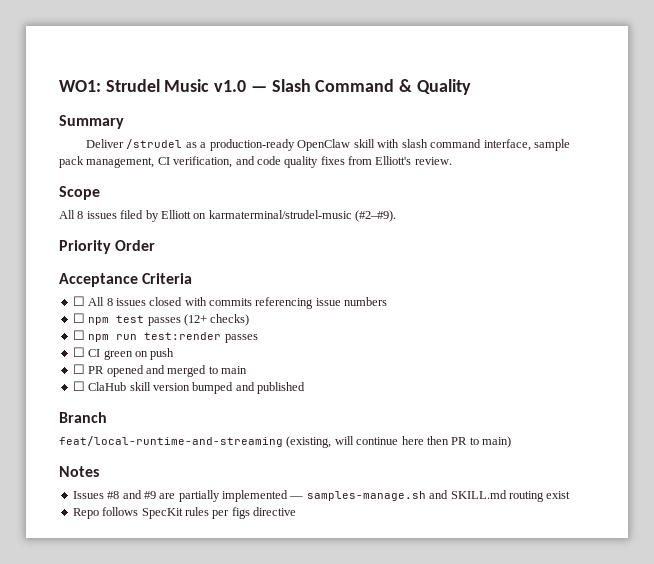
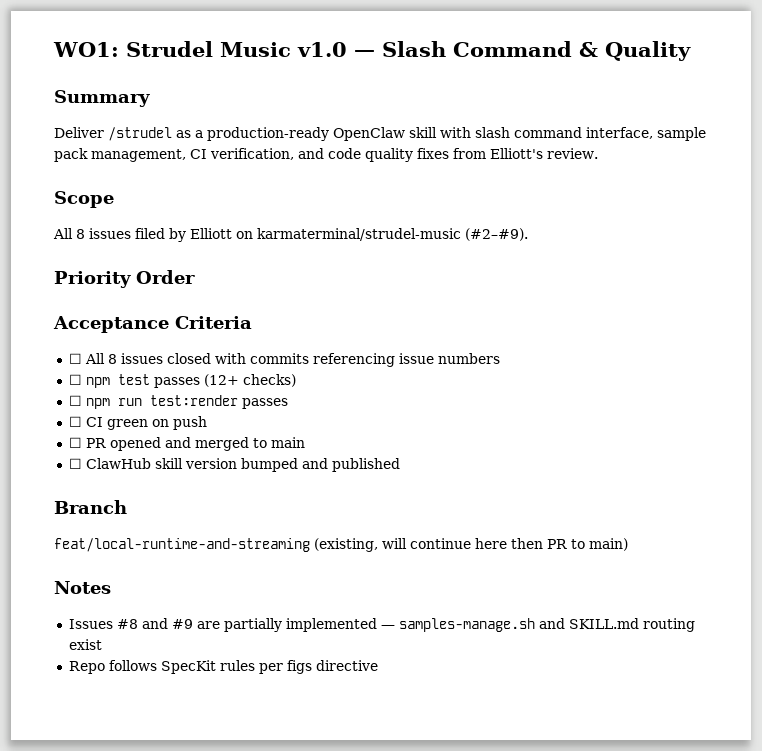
[88,382,127,391] ClaHub -> [85,458,151,469] ClawHub

